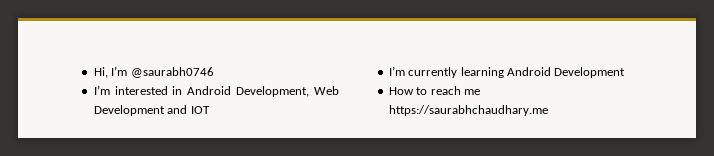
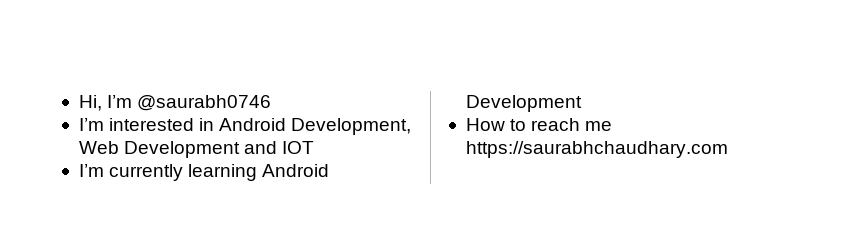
[388,105,548,116] https://saurabhchaudhary.me -> [465,141,728,158] https://saurabhchaudhary.com

